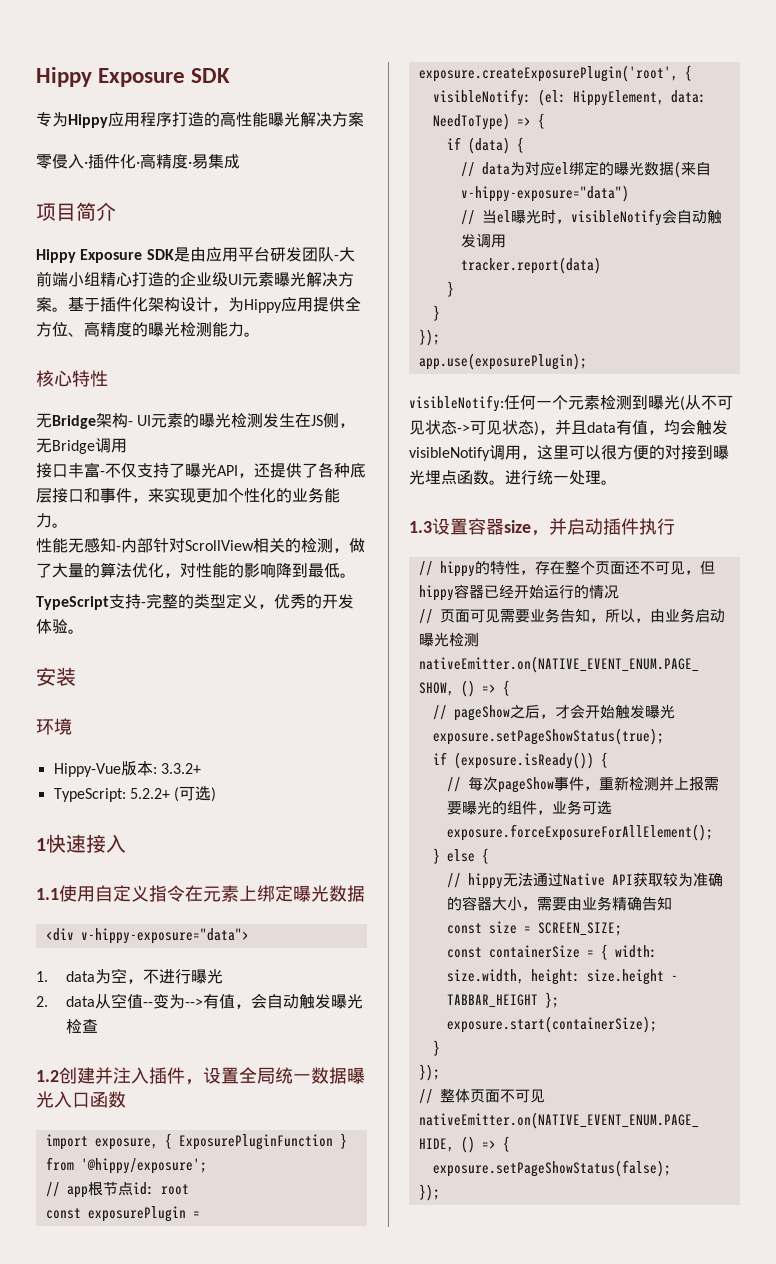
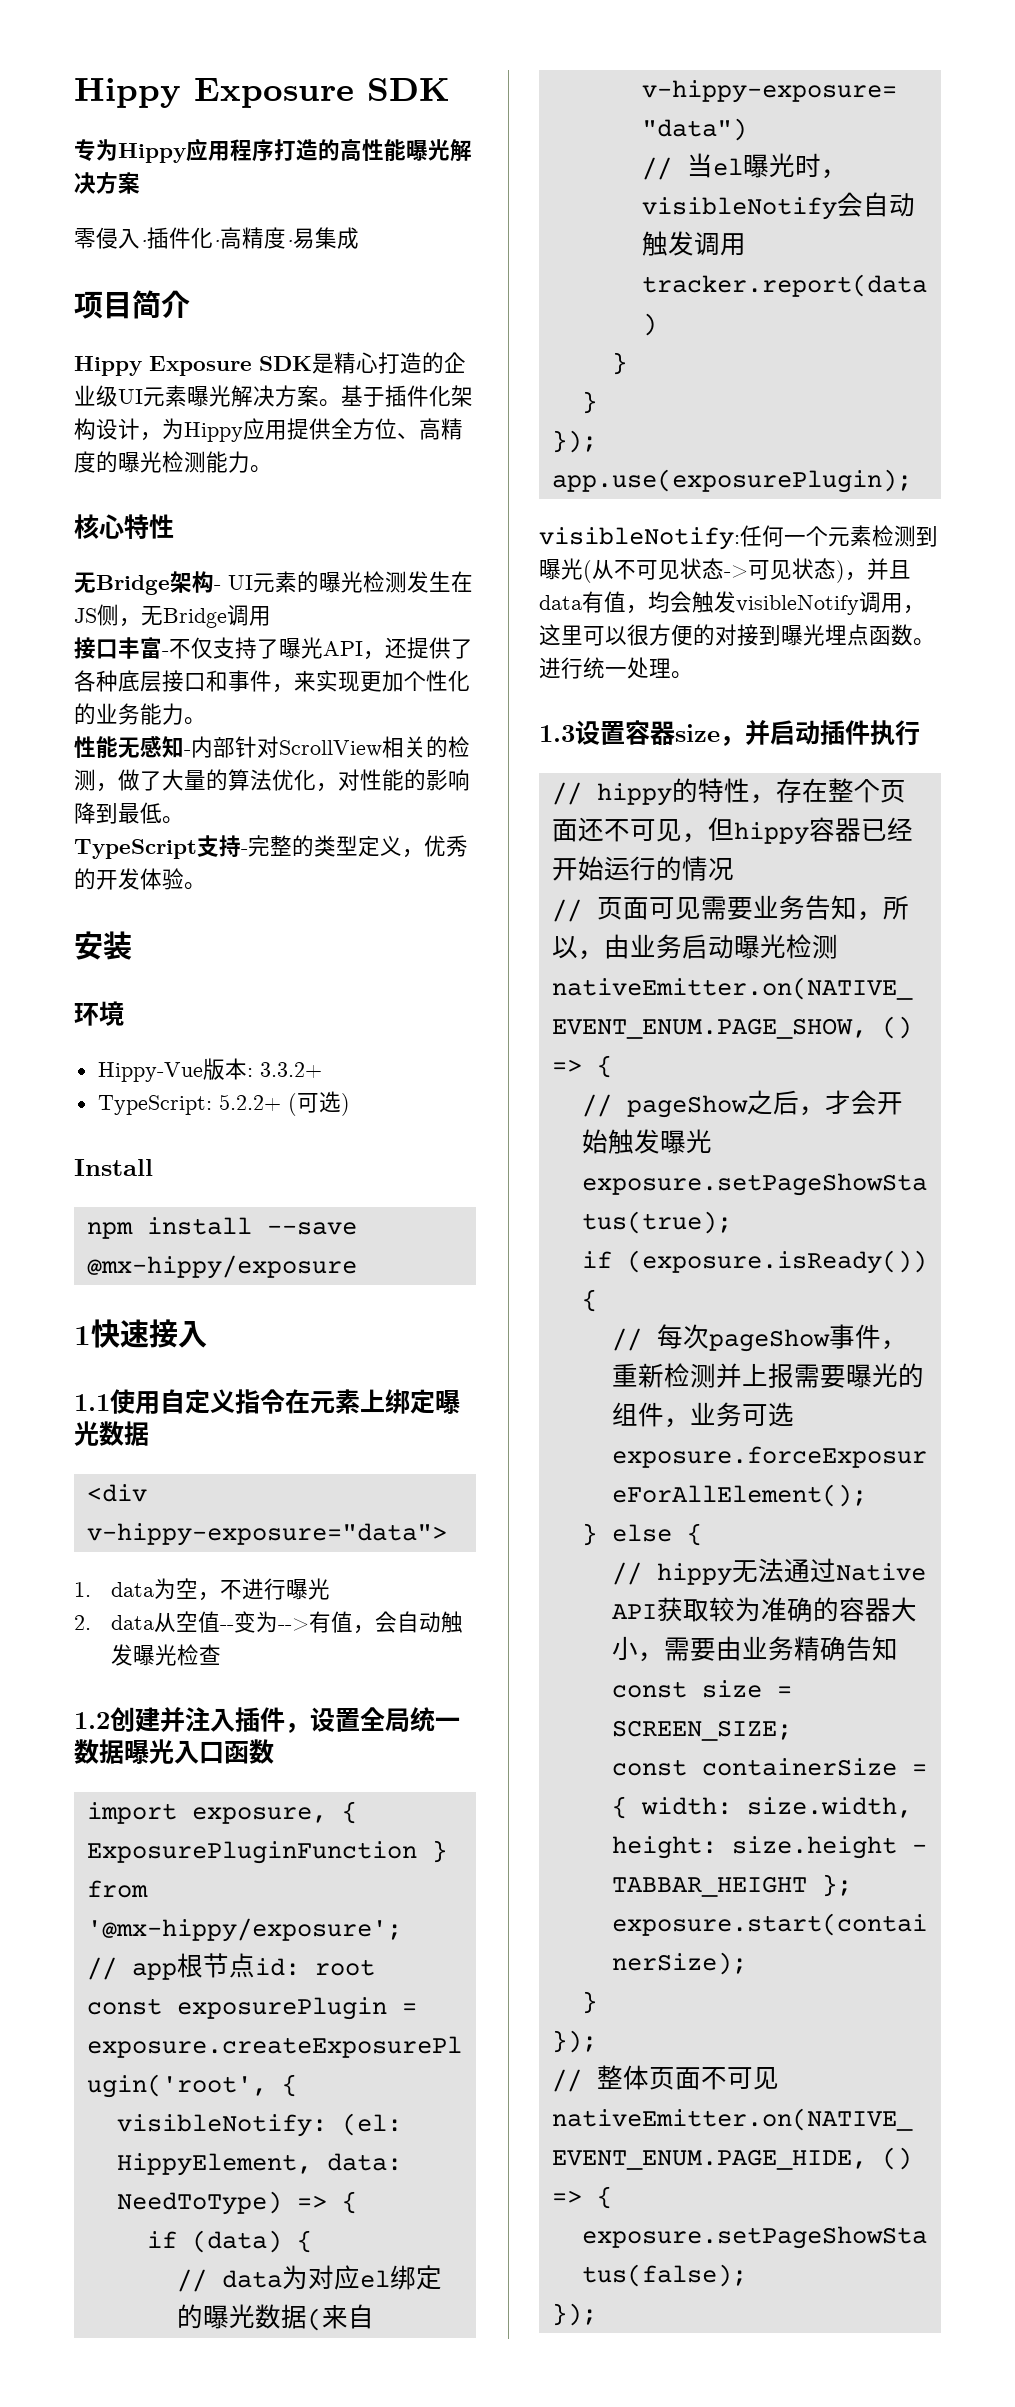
[189,247,355,262] [36,271,100,287] 由应用平台研发团队-大前端小组 -> (334, 363) none
(217, 794) none -> [74,1159,153,1176] [86,1217,357,1239] [86,1255,357,1279] // Install // npm install --save @mx-hippy/exposure
[80,1158,207,1174] '@hippy/exposure'; -> [86,1918,402,1942] '@mx-hippy/exposure';

